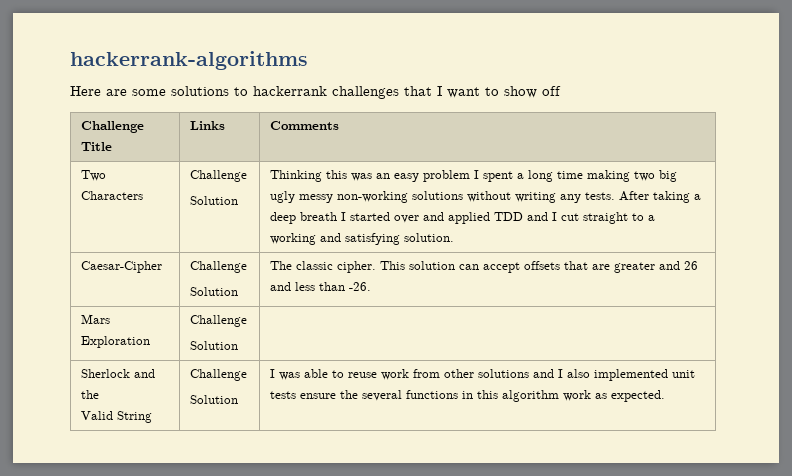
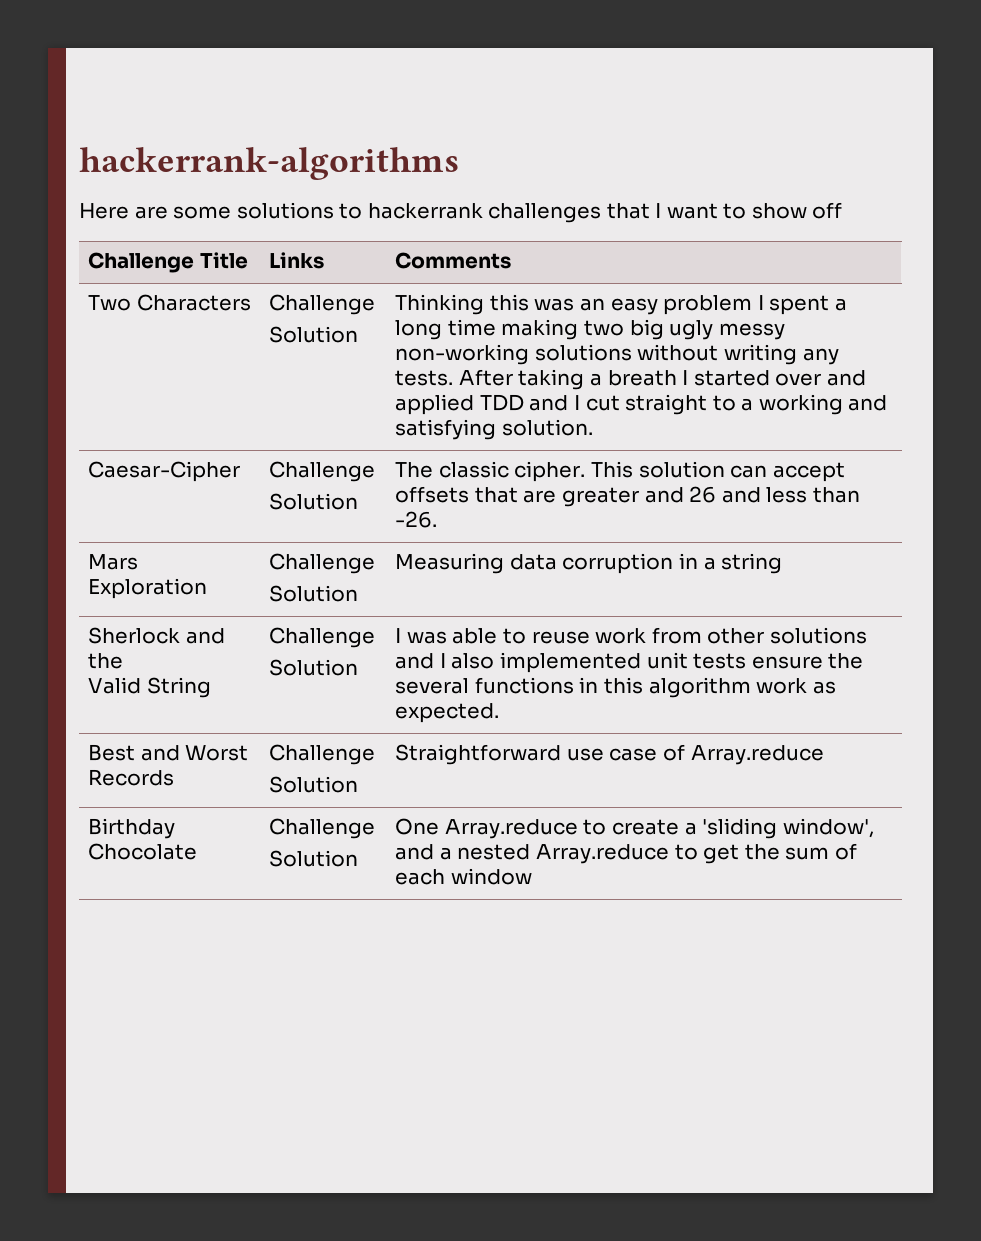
[270,212,297,224] deep -> (602, 379) none
(239, 345) none -> [395,553,783,574] Measuring data corruption in a string
(666, 396) none -> [88,744,249,761] [88,769,175,786] [269,744,376,765] [269,776,359,793] [395,744,824,765] [88,818,176,839] [88,843,198,860] [269,818,376,839] [269,850,359,867] [395,818,874,839] [395,843,857,864] [395,868,532,885] // Best and Worst Records | Challenge // Solution | Straightforward use case of Array.reduce // Birthday Chocolate | Challenge // Solution | One Array.reduce to create a 'sliding window', and a nested Array.reduce to get the sum of each window

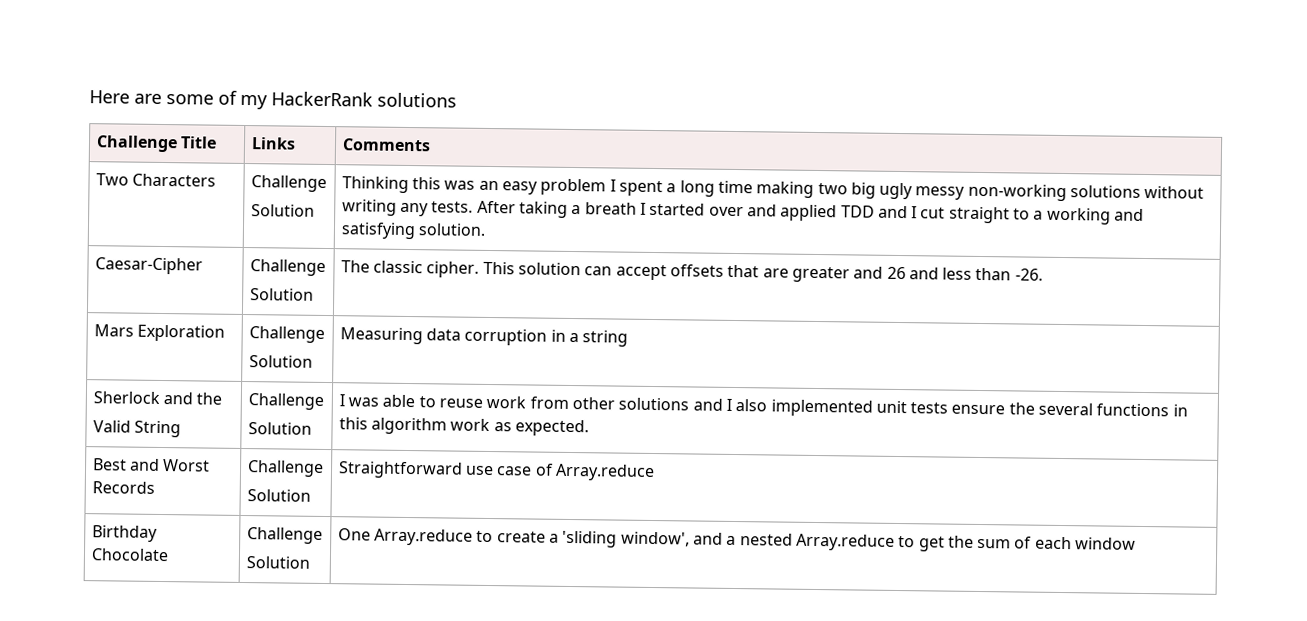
[79,147,459,180] hackerrank-algorithms // -> (89, 97) none
[236,202,843,223] solutions to hackerrank challenges that I want to show off -> [218,90,457,110] of my HackerRank solutions

